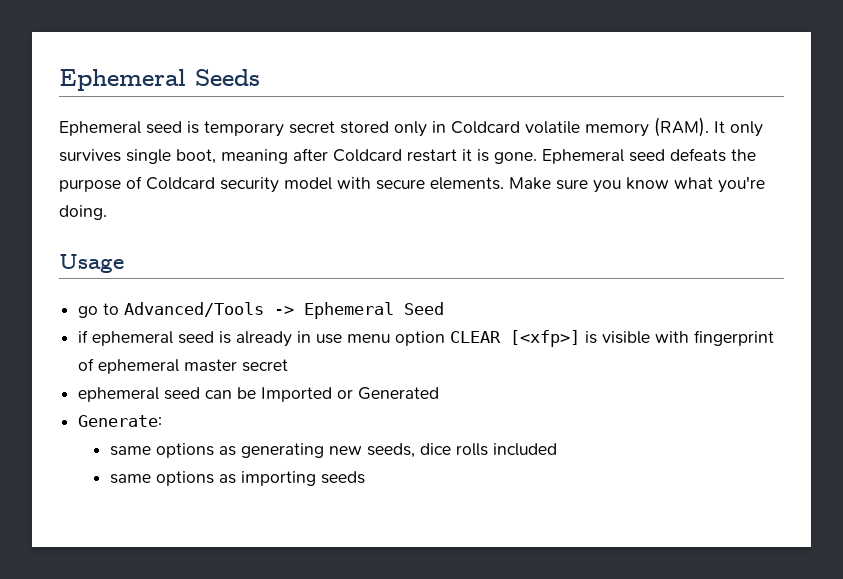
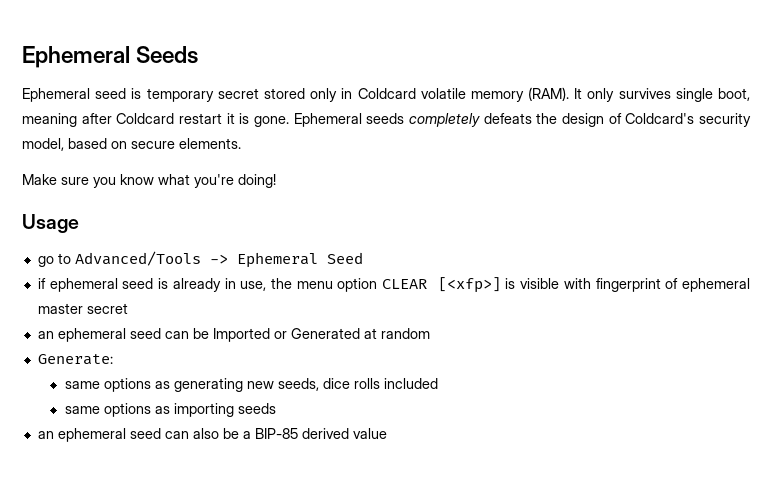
[629,148,756,162] [59,176,371,193] seed defeats the purpose of Coldcard security model with -> [366,113,751,127] [22,138,127,151] seeds completely defeats the design of Coldcard's security model, based on
(504, 183) none -> (241, 143) //
[59,205,107,220] doing. -> [238,174,276,188] doing!
[316,334,343,344] use -> [240,278,292,291] use, the
(289, 365) none -> [37,331,54,339] an
(440, 393) none -> [363,328,430,339] at random
(365, 477) none -> [37,428,387,442] // an ephemeral seed can also be a BIP-85 derived value

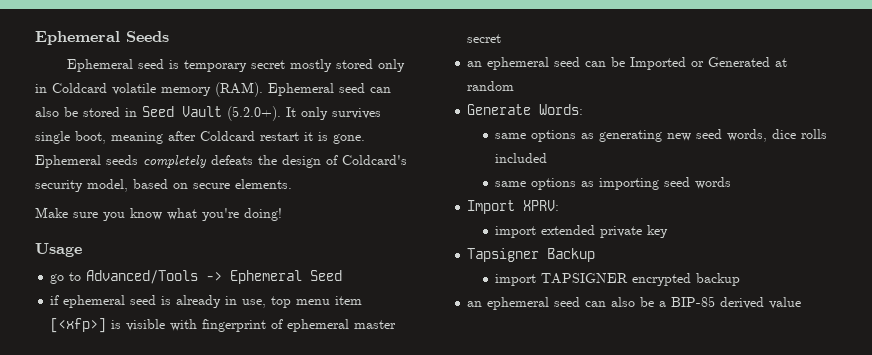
(259, 93) none -> [289,59,332,72] mostly
(570, 94) none -> [268,83,391,96] [35,106,281,121] Ephemeral seed can also be stored in Seed Vault (5.2.0+).
[270,278,428,292] the menu option CLEAR -> [271,296,363,308] top menu item
[37,354,113,365] Generate: -> [467,104,584,115] Generate Words:
[277,378,319,391] seeds, -> [696,129,768,142] seed words,
[237,403,276,414] seeds -> [664,177,732,189] [467,200,560,214] [495,225,669,238] [467,248,596,262] [495,273,741,286] seed words // Import XPRV: // import extended private key // Tapsigner Backup // import TAPSIGNER encrypted backup

